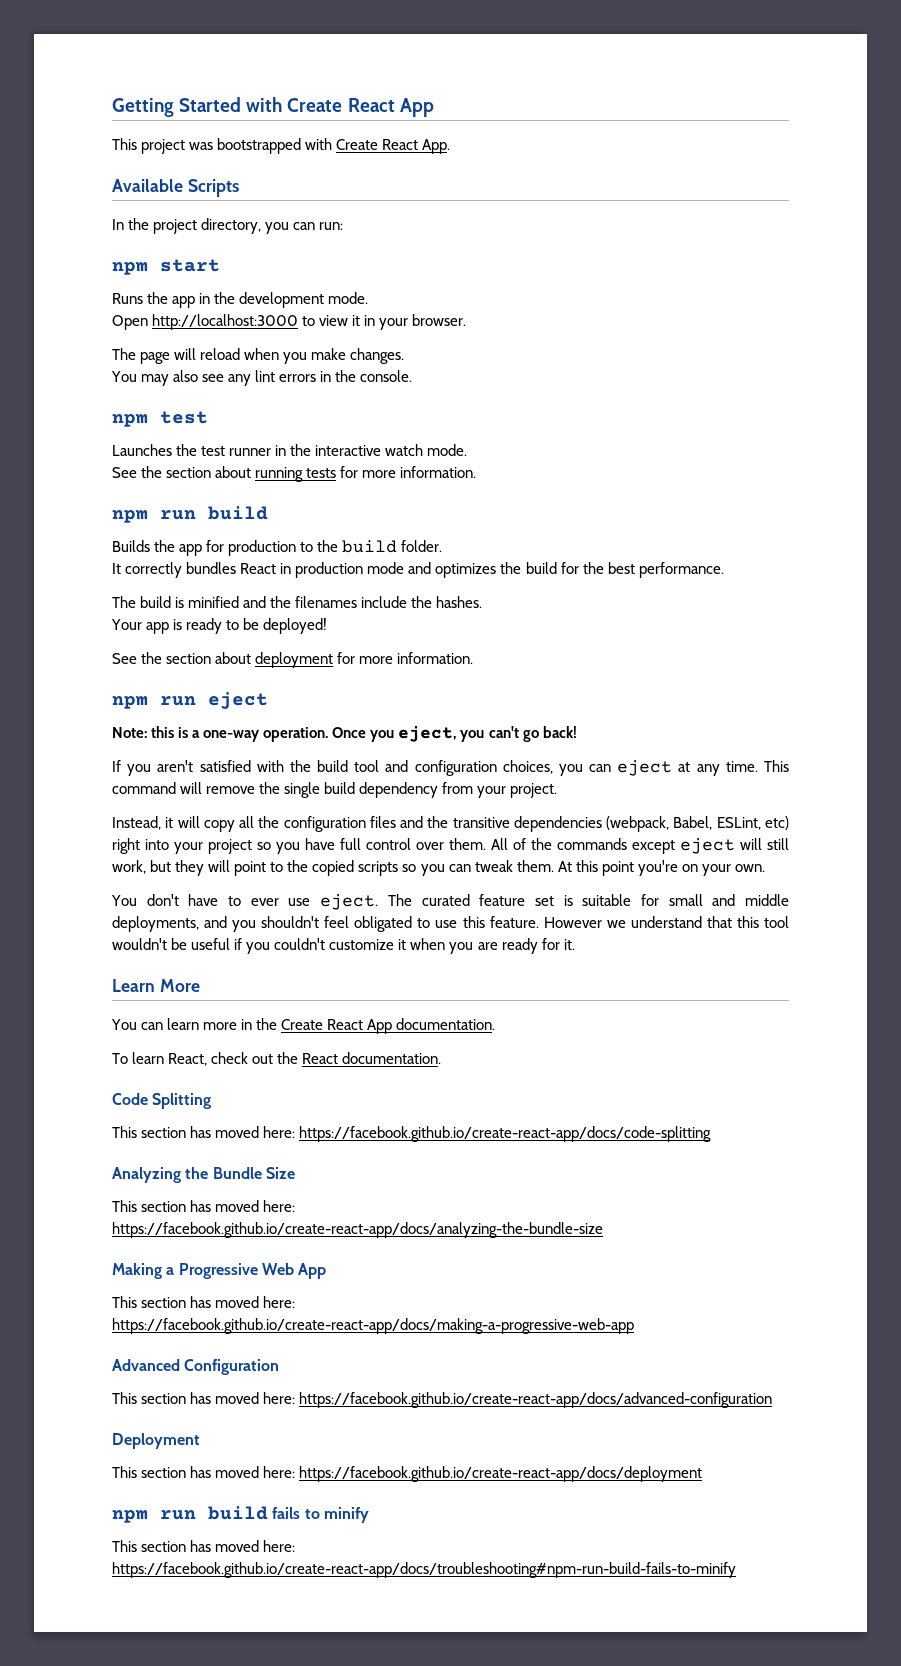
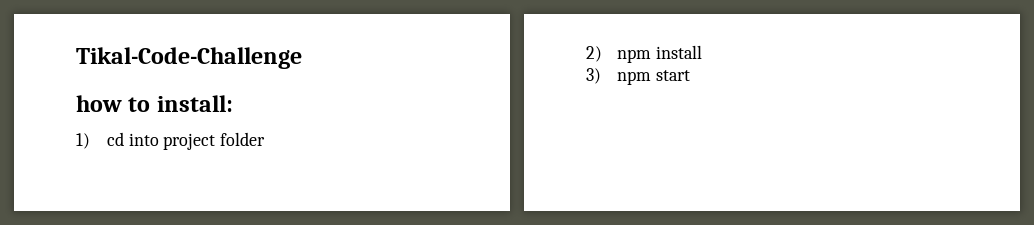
[112,97,434,117] [112,138,451,154] [112,179,239,197] [112,218,344,234] [112,259,220,275] [112,292,369,308] [112,314,467,330] [112,348,405,364] [111,370,413,386] [112,411,208,427] [112,444,468,456] [112,466,477,482] [112,506,268,523] [112,540,443,556] [112,562,724,578] [112,596,483,608] [111,618,328,634] [112,652,474,668] [112,692,268,709] [112,726,577,742] [112,760,789,776] [112,782,558,798] [112,816,789,832] [112,838,789,854] [112,860,765,876] [111,894,789,910] [112,916,790,932] [112,938,575,954] [112,979,200,992] [111,1018,496,1034] [112,1052,442,1066] [112,1093,212,1109] [112,1126,712,1142] [112,1167,295,1183] [112,1200,296,1212] [112,1222,603,1238] [112,1263,327,1279] [112,1296,296,1308] [112,1318,634,1334] [112,1359,280,1375] [112,1392,773,1408] [112,1433,200,1449] [112,1466,703,1482] [112,1506,369,1523] [112,1540,296,1552] [112,1562,736,1578] Getting Started with Create React App // This project was bootstrapped with Create React App. // Available Scripts // In the project directory, you can run: // npm start // Runs the app in the development mode. // Open http://localhost:3000 to view it in your browser. // The page will reload when you make changes. // You may also see any lint errors in the console. // npm test // Launches the test runner in the interactive watch mode. // See the section about running tests for more information. // npm run build // Builds the app for production to the build folder. // It correctly bundles React in production mode and optimizes the build for the best performance. // The build is minified and the filenames include the hashes. // Your app is ready to be deployed! // See the section about deployment for more information. // npm run eject // Note: this is a one-way operation. Once you eject, you can't go back! // If you aren't satisfied with the build tool and configuration choices, you can eject at any time. This command will remove the single build dependency from your project. // Instead, it will copy all the configuration files and the transitive dependencies (webpack, Babel, ESLint, etc) right into your project so you have full control over them. All of the commands except eject will still work, but they will point to the copied scripts so you can tweak them. At this point you're on your own. // You don't have to ever use eject. The curated feature set is suitable for small and middle deployments, and you shouldn't feel obligated to use this feature. However we understand that this tool wouldn't be useful if you couldn't customize it when you are ready for it. // Learn More // You can learn more in the Create React App documentation. // To learn React, check out the React documentation. // Code Splitting // This section has moved here: https://facebook.github.io/create-react-app/docs/code-splitting // Analyzing the Bundle Size // This section has moved here: https://facebook.github.io/create-react-app/docs/analyzing-the-bundle-size // Making a Progressive Web App // This section has moved here: https://facebook.github.io/create-react-app/docs/making-a-progressive-web-app // Advanced Configuration // This section has moved here: https://facebook.github.io/create-react-app/docs/advanced-configuration // Deployment // This section has moved here: https://facebook.github.io/create-react-app/docs/deployment // npm run build fails to minify // This section has moved here: https://facebook.github.io/create-react-app/docs/troubleshooting#npm-run-build-fails-to-minify -> [76,47,302,69] [76,95,233,112] [76,132,266,150] [586,45,702,63] [586,68,690,85] Tikal-Code-Challenge // how to install: // 1) cd into project folder // 2) npm install // 3) npm start

